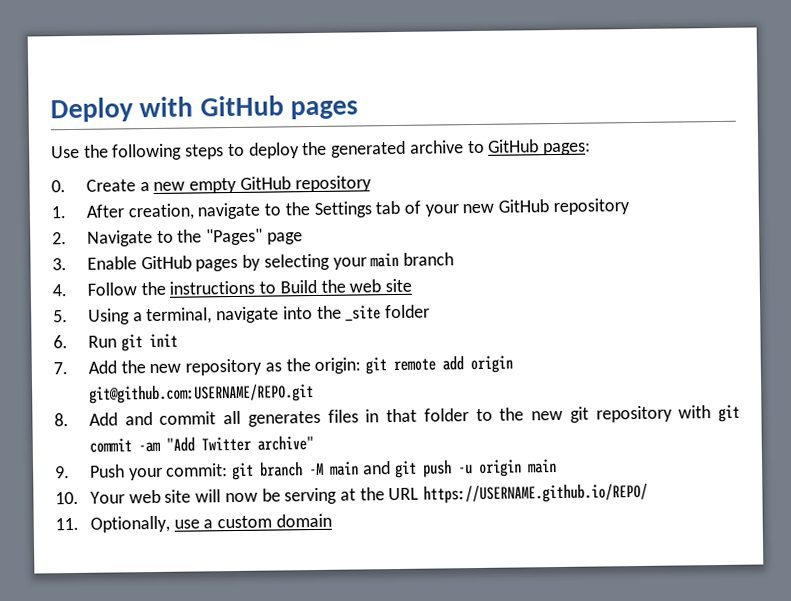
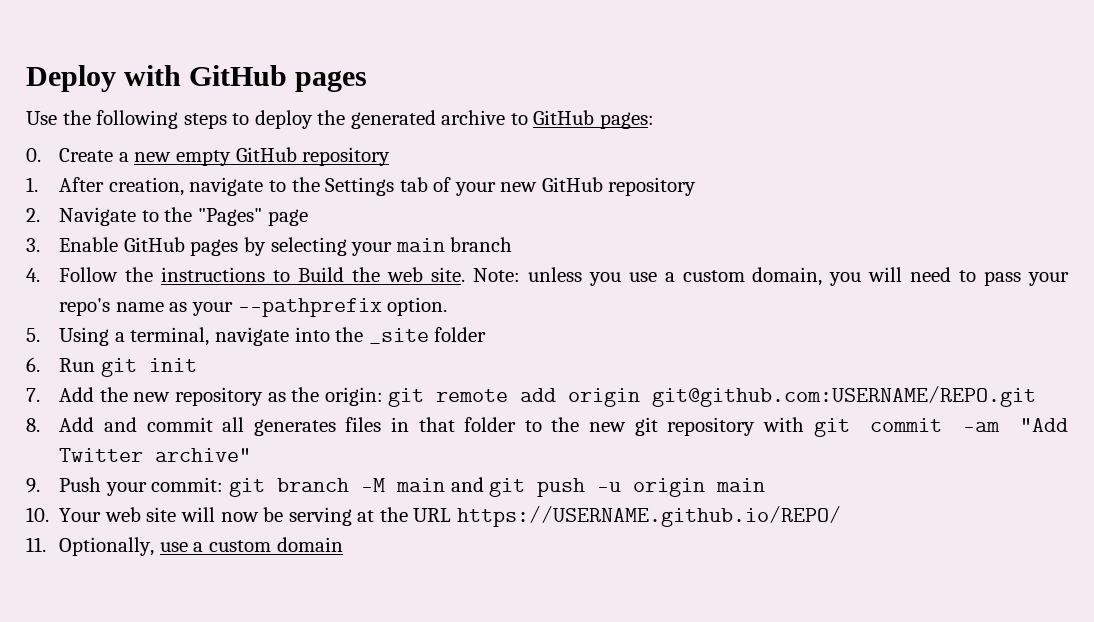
[384,278,412,293] site -> [430,267,1070,286] [59,297,448,317] site. Note: unless you use a custom domain, you will need to pass your repo's name as your --pathprefix option.

